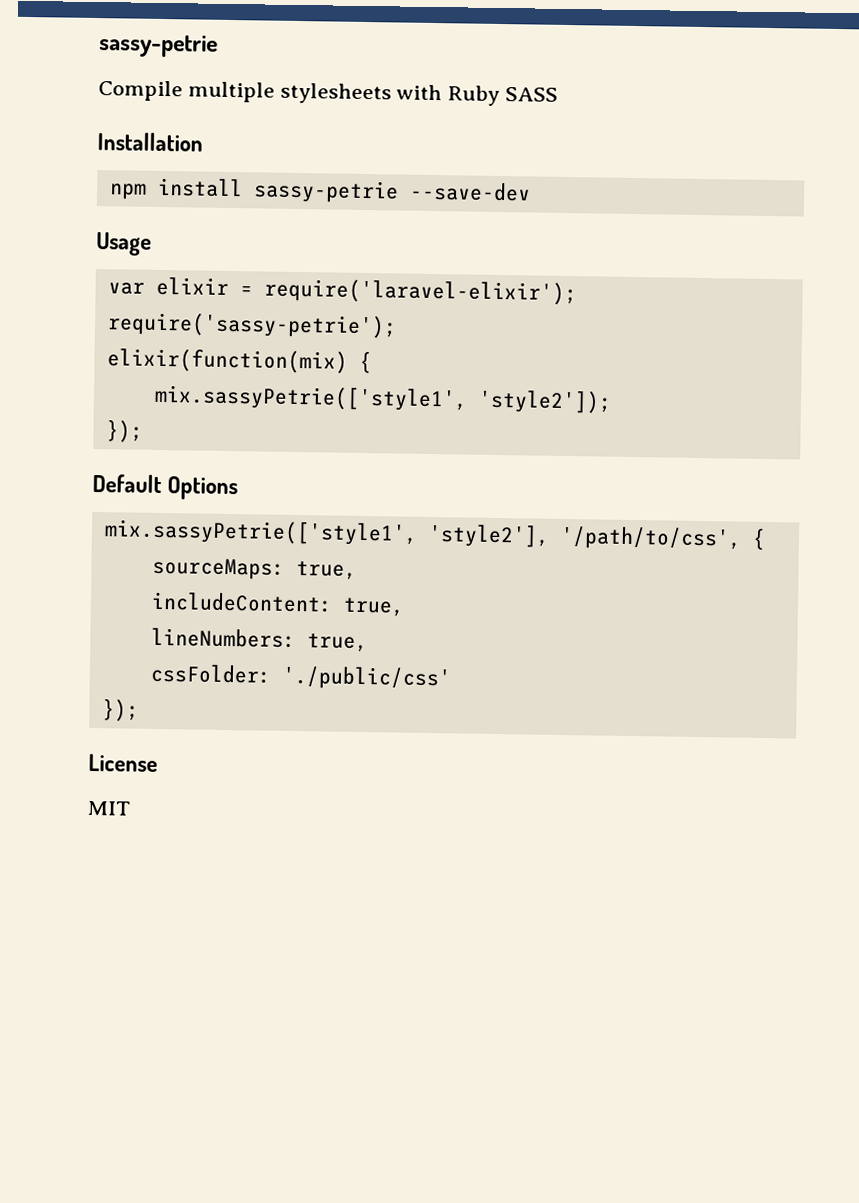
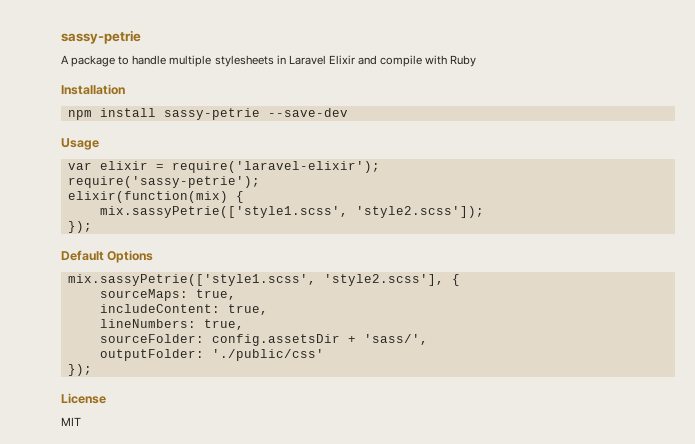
[98,80,392,105] Compile multiple stylesheets -> [61,55,423,67] A package to handle multiple stylesheets in Laravel Elixir and compile
[505,87,559,102] SASS -> (477, 61) none
[153,384,612,414] mix.sassyPetrie(['style1', 'style2']); -> [99,206,484,218] mix.sassyPetrie(['style1.scss', 'style2.scss']);
[103,519,742,551] mix.sassyPetrie(['style1', 'style2'], '/path/to/css', -> [67,274,444,286] mix.sassyPetrie(['style1.scss', 'style2.scss'],
[149,663,272,684] cssFolder: -> [99,334,428,346] [99,349,204,361] sourceFolder: config.assetsDir + 'sass/', // outputFolder:

